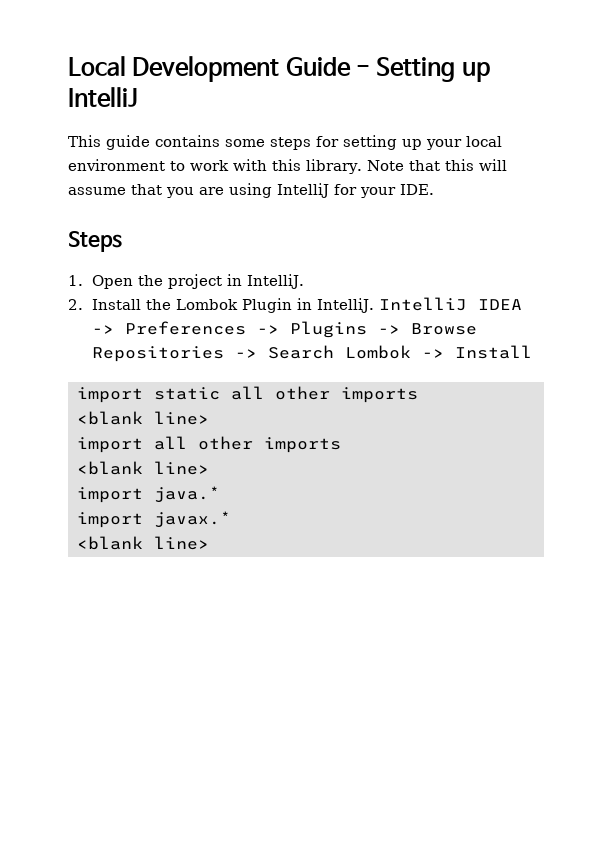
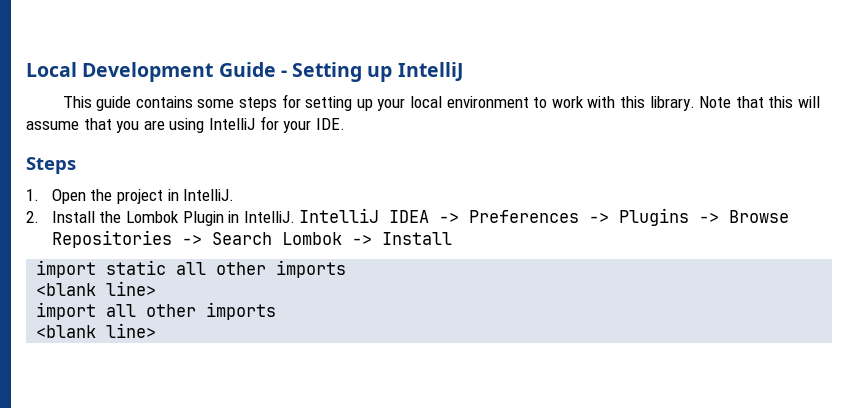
[77,486,220,503] [77,511,231,528] [77,536,209,550] // import java.* // import javax.* // <blank line> -> (157, 330) none

